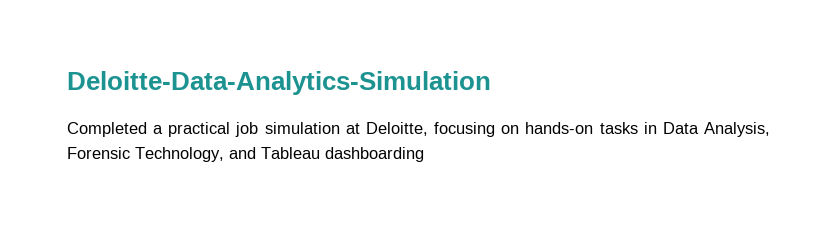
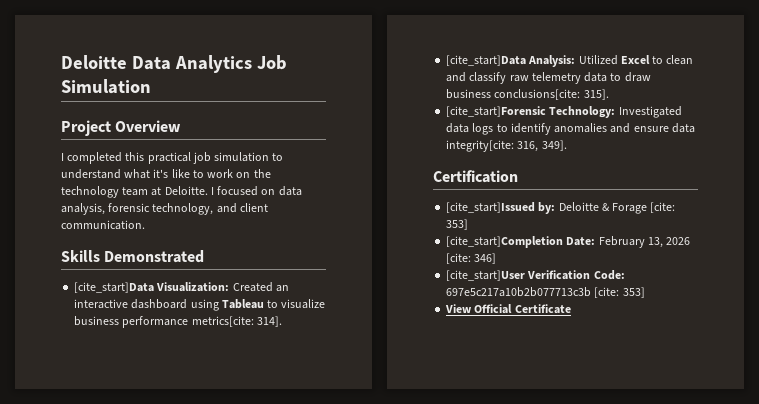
[67,71,491,95] [67,122,770,137] [67,147,424,162] Deloitte-Data-Analytics-Simulation // Completed a practical job simulation at Deloitte, focusing on hands-on tasks in Data Analysis, Forensic Technology, and Tableau dashboarding -> [61,55,287,73] [61,79,151,94] [61,120,182,136] [61,152,284,164] [61,169,271,179] [61,186,302,198] [61,203,268,215] [61,220,145,230] [61,250,205,263] [74,282,289,293] [74,299,326,311] [74,316,282,328] [446,55,694,67] [446,72,651,84] [446,89,609,100] [446,106,682,118] [446,123,695,135] [446,140,567,152] [433,170,518,183] [446,202,676,214] [446,219,469,230] [446,236,691,248] [446,253,497,264] [446,270,625,281] [446,287,645,298] [445,304,571,314] Deloitte Data Analytics Job Simulation // Project Overview // I completed this practical job simulation to understand what it's like to work on the technology team at Deloitte. I focused on data analysis, forensic technology, and client communication. // Skills Demonstrated // [cite_start]Data Visualization: Created an interactive dashboard using Tableau to visualize business performance metrics[cite: 314]. // [cite_start]Data Analysis: Utilized Excel to clean and classify raw telemetry data to draw business conclusions[cite: 315]. // [cite_start]Forensic Technology: Investigated data logs to identify anomalies and ensure data integrity[cite: 316, 349]. // Certification // [cite_start]Issued by: Deloitte & Forage [cite: 353] // [cite_start]Completion Date: February 13, 2026 [cite: 346] // [cite_start]User Verification Code: 697e5c217a10b2b077713c3b [cite: 353] // View Official Certificate

